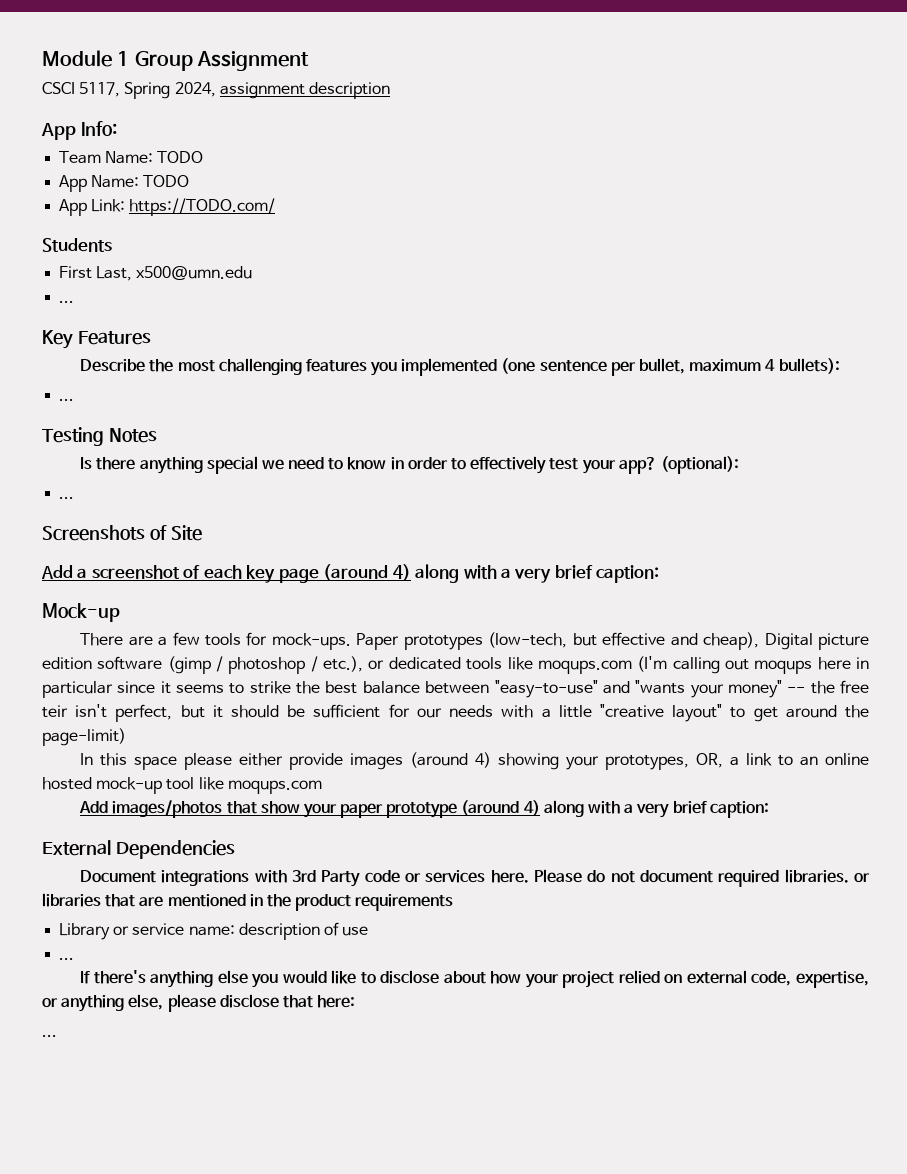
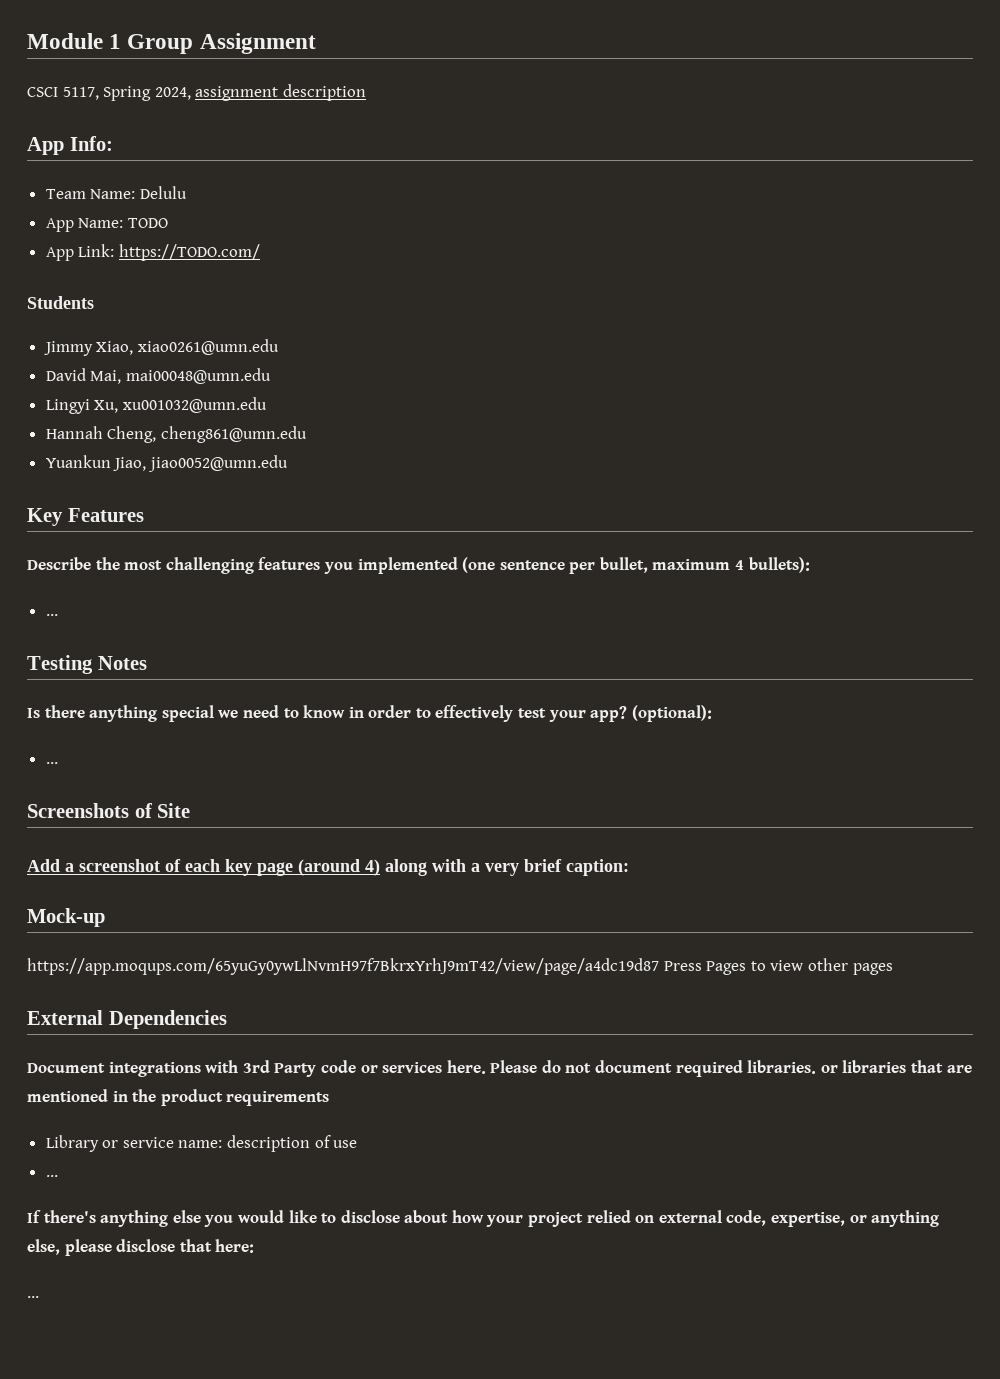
[157,151,204,163] TODO -> [139,186,187,199] Delulu
[59,266,253,281] [59,301,75,303] First Last, x500@umn.edu // ... -> [43,339,279,356] [45,368,271,384] [45,397,267,414] [45,426,307,443] [45,455,288,472] Jimmy Xiao, xiao0261@umn.edu // David Mai, mai00048@umn.edu // Lingyi Xu, xu001032@umn.edu // Hannah Cheng, cheng861@umn.edu // Yuankun Jiao, jiao0052@umn.edu
[80,632,869,650] [42,656,870,674] [42,680,870,698] [42,704,870,722] [42,728,126,746] [80,752,869,770] [42,777,322,794] [79,800,769,818] There are a few tools for mock-ups. Paper prototypes (low-tech, but effective and cheap), Digital picture edition software (gimp / photoshop / etc.), or dedicated tools like moqups.com (I'm calling out moqups here in particular since it seems to strike the best balance between "easy-to-use" and "wants your money" -- the free teir isn't perfect, but it should be sufficient for our needs with a little "creative layout" to get around the page-limit) // In this space please either provide images (around 4) showing your prototypes, OR, a link to an online hosted mock-up tool like moqups.com // Add images/photos that show your paper prototype (around 4) along with a very brief caption: -> [27,958,893,975] https://app.moqups.com/65yuGy0ywLlNvmH97f7BkrxYrhJ9mT42/view/page/a4dc19d87 Press Pages to view other pages

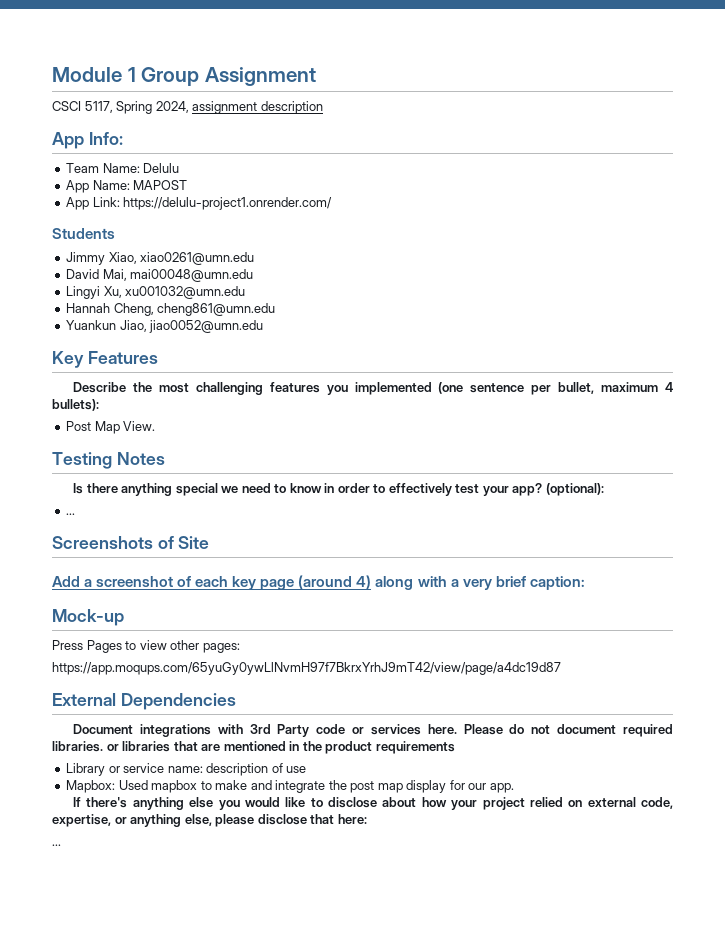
[127,218,168,228] TODO -> [133,180,188,190] MAPOST
[118,244,260,261] https://TODO.com/ -> [123,197,333,210] https://delulu-project1.onrender.com/
[45,614,58,616] ... -> [66,421,156,434] Post Map View.
[27,958,659,975] https://app.moqups.com/65yuGy0ywLlNvmH97f7BkrxYrhJ9mT42/view/page/a4dc19d87 -> (124, 617) none
[852,963,893,975] pages -> [202,643,240,653] [52,662,561,675] pages: // https://app.moqups.com/65yuGy0ywLlNvmH97f7BkrxYrhJ9mT42/view/page/a4dc19d87
[45,1175,58,1177] ... -> [66,780,514,793] Mapbox: Used mapbox to make and integrate the post map display for our app.

